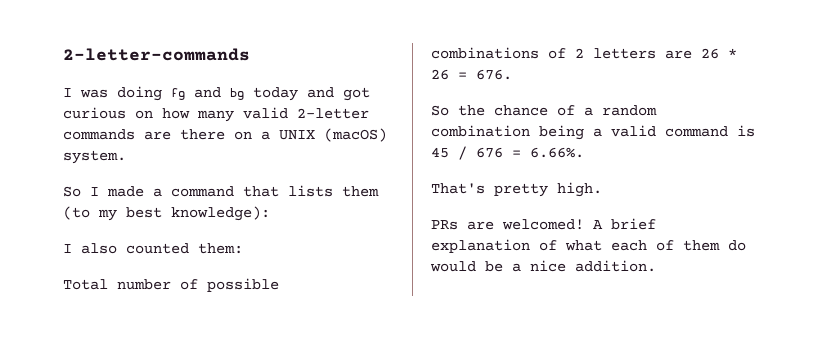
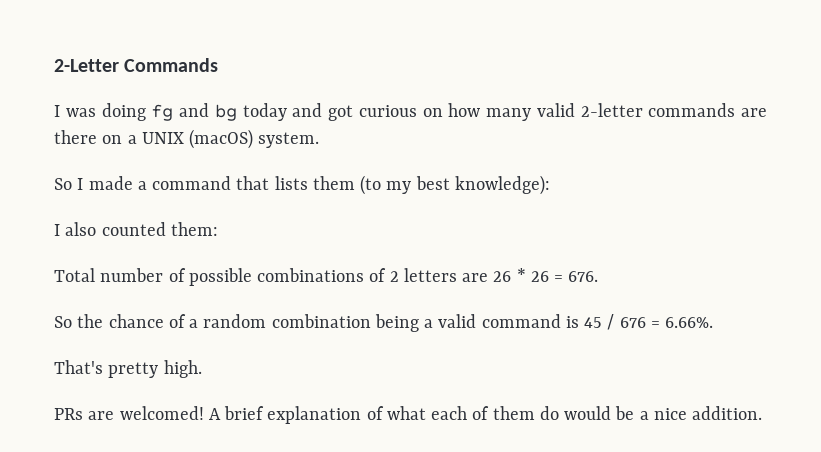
[63,48,250,61] 2-letter-commands -> [54,58,219,72] 2-Letter Commands

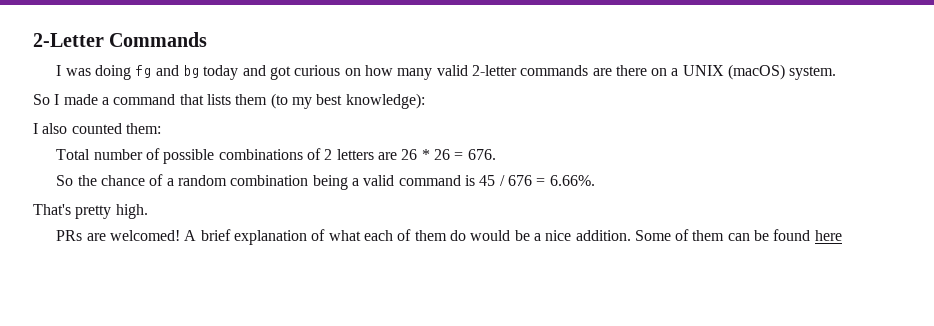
(763, 413) none -> [634,229,842,241] Some of them can be found here

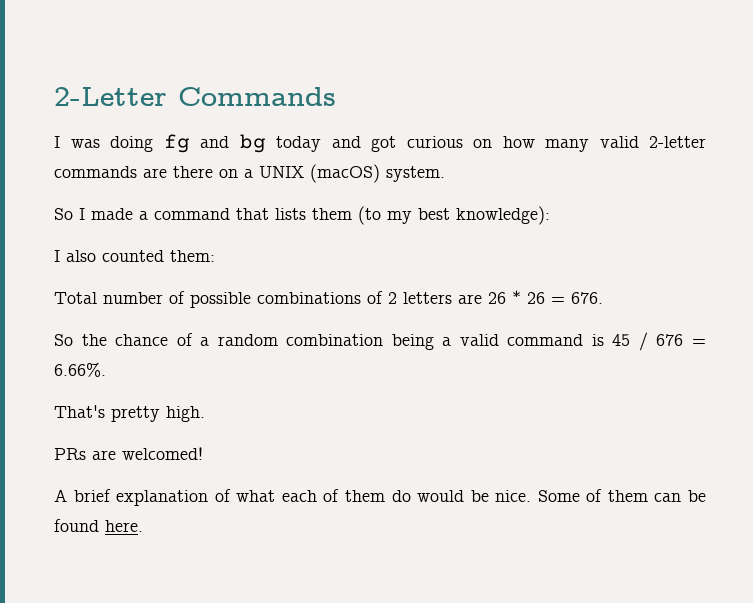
(181, 235) none -> (203, 453) //
[533,230,631,241] a nice addition. -> [495,490,532,502] nice.
[814,230,842,241] here -> [105,520,143,532] here.

